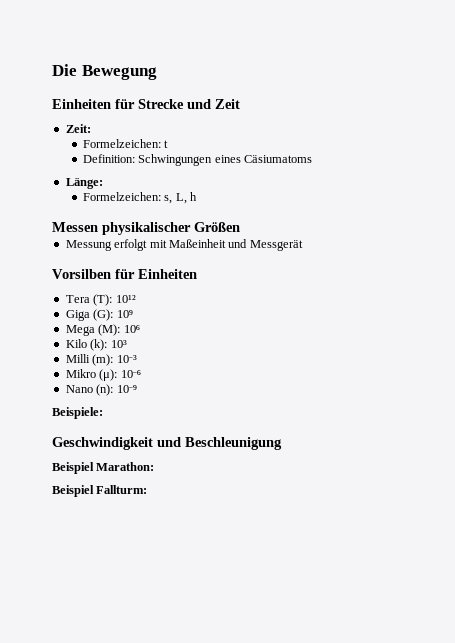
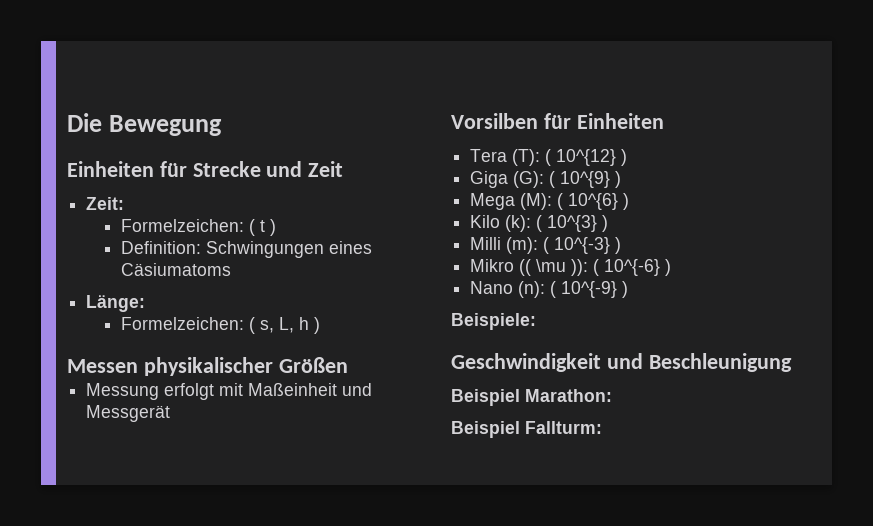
(162, 143) none -> [248,219,255,236] (
(169, 144) none -> [269,219,276,236] )
(162, 196) none -> [248,317,255,334] (
(198, 196) none -> [313,317,320,334] )
[115,295,136,303] 10¹² -> [545,149,628,166] ( 10^{12} )
[116,310,133,318] 10⁹ -> [549,171,622,188] ( 10^{9} )
[123,325,140,333] 10⁶ -> [557,193,630,210] ( 10^{6} )
[110,340,127,348] 10³ -> [536,215,609,232] ( 10^{3} )
[116,355,137,363] [65,369,141,381] 10⁻³ // Mikro (μ): 10⁻⁶ -> [543,237,622,254] [470,259,672,276] ( 10^{-3} ) // Mikro (( \mu )): ( 10^{-6} )
[116,385,137,393] 10⁻⁹ -> [550,281,629,298] ( 10^{-9} )

